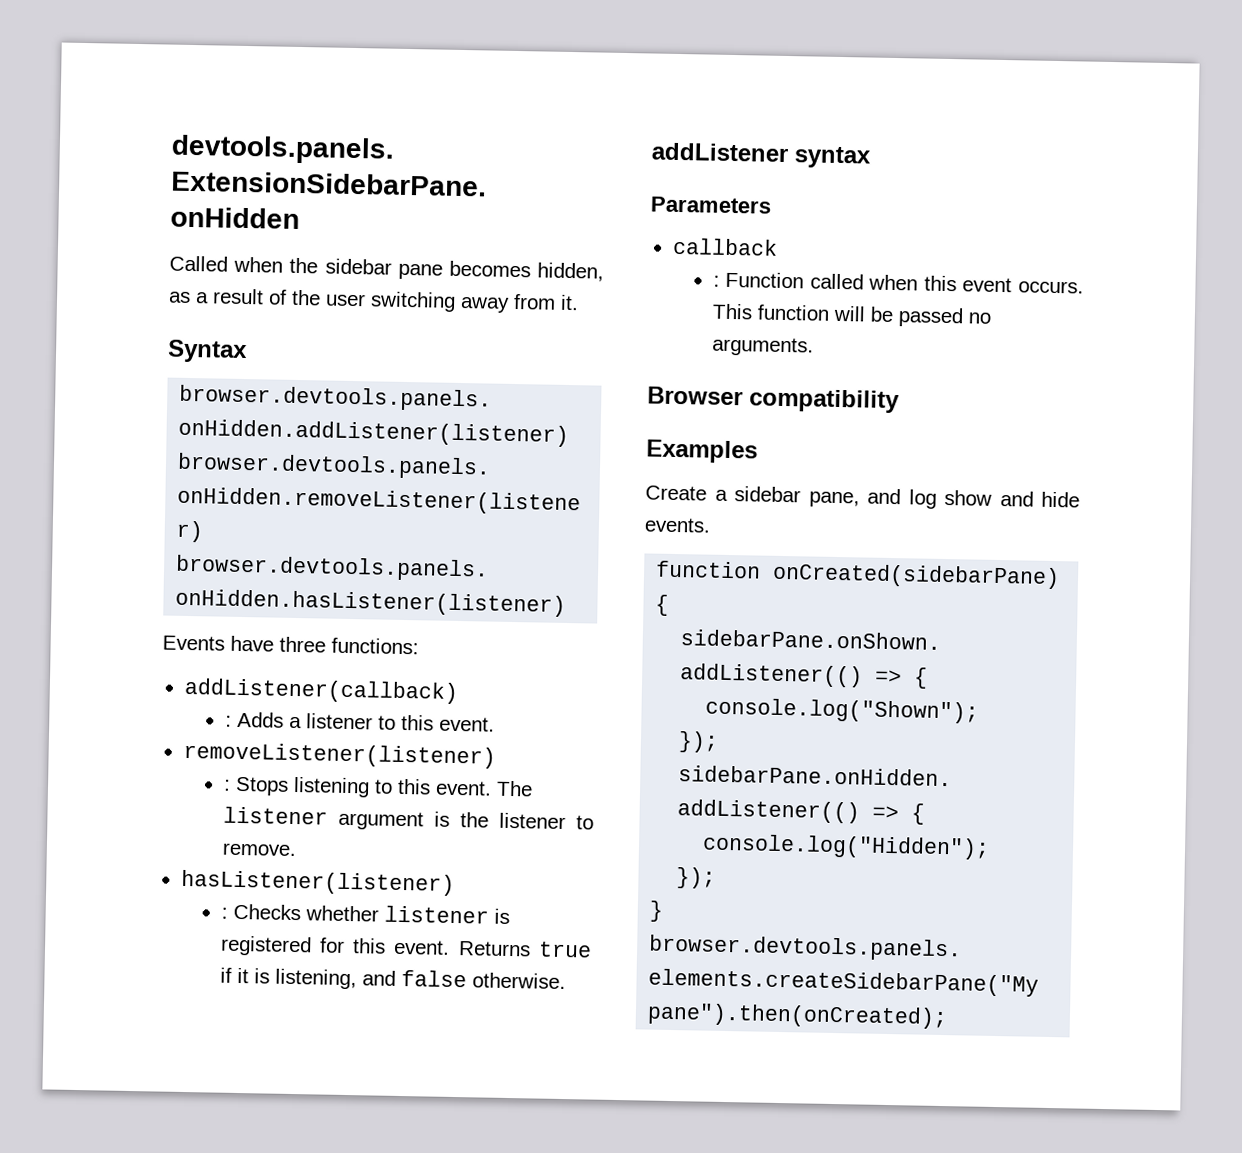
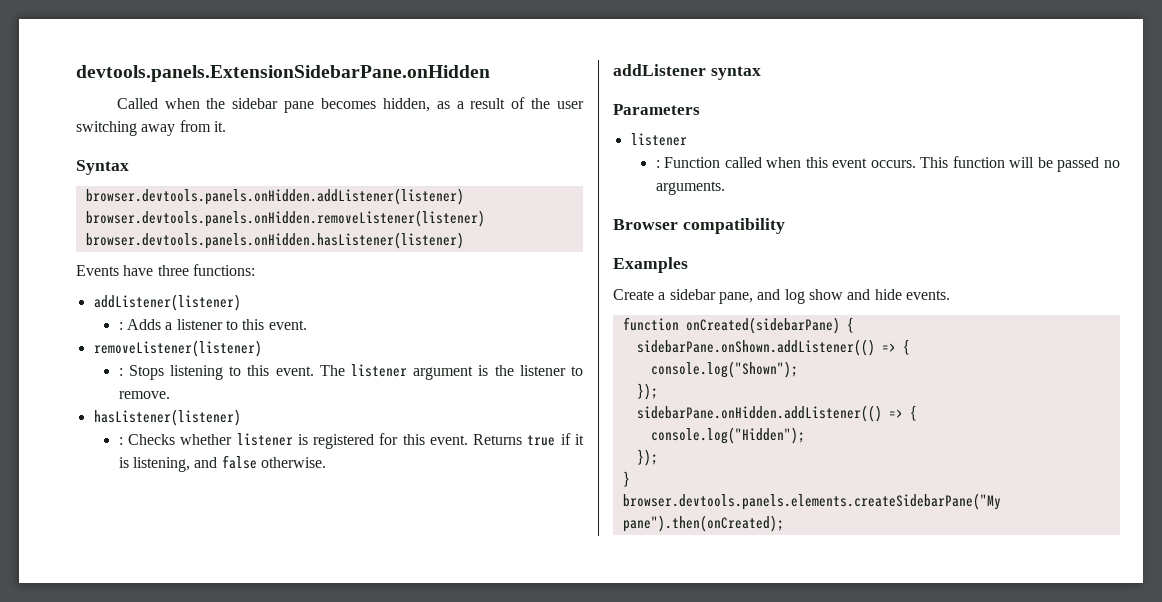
[183,677,459,704] addListener(callback) -> [93,294,241,311] addListener(listener)
[671,237,778,256] callback -> [630,133,687,146] listener

